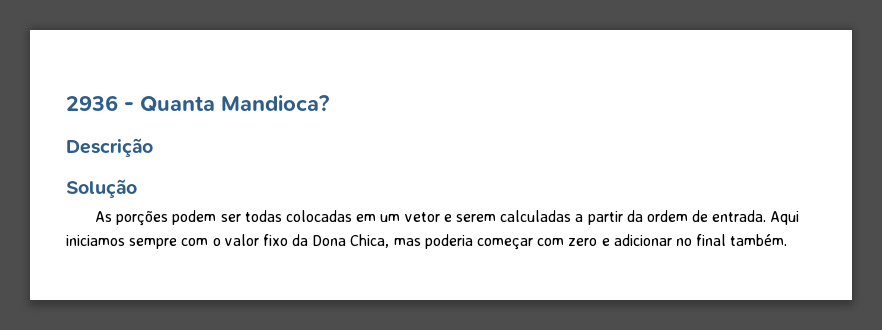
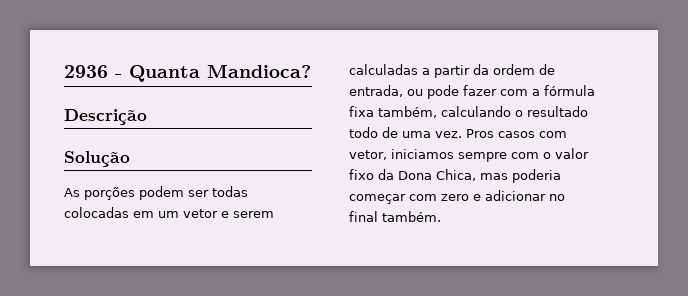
[712,210,800,225] entrada. Aqui -> [349,85,595,99] [349,106,588,118] [349,127,567,138] [349,150,387,160] entrada, ou pode fazer com a fórmula fixa também, calculando o resultado todo de uma vez. Pros casos com vetor,

